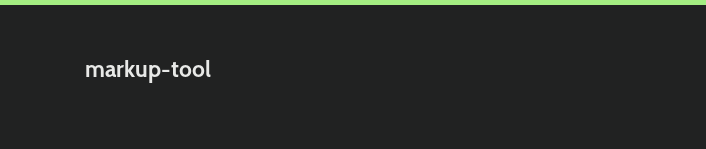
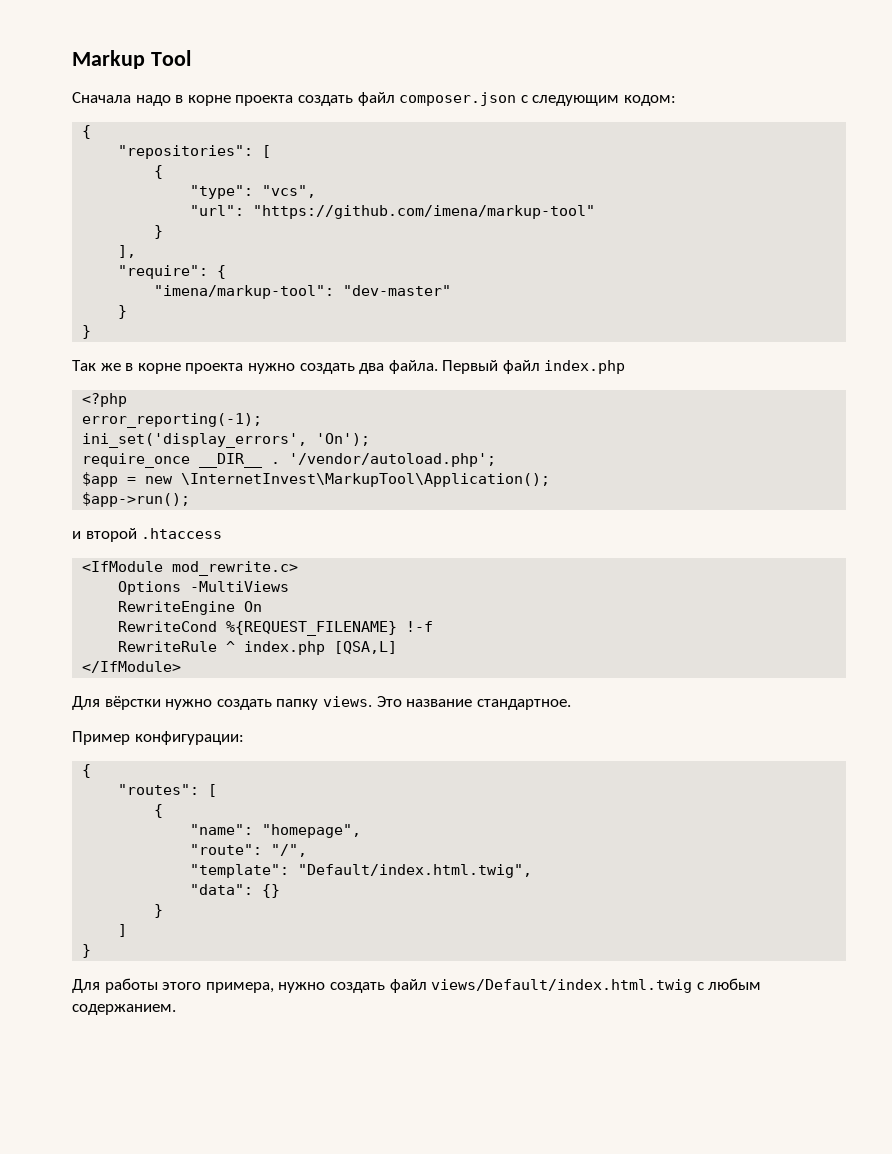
[85,60,211,83] markup-tool -> [72,50,191,69] [72,92,676,106] [82,125,92,139] [118,145,272,159] [154,165,164,179] [190,185,317,199] [190,205,596,219] [154,225,164,239] [118,245,137,258] [118,265,227,279] [154,285,452,299] [118,305,128,319] [82,325,92,339] [72,360,626,374] [82,393,128,407] [82,413,263,428] [82,433,371,448] [82,453,497,468] [82,472,551,487] [82,492,191,507] [72,528,223,542] [82,561,299,576] [118,581,290,595] [118,601,263,615] [118,621,434,636] [118,641,398,655] [82,661,182,673] [72,696,571,710] [72,731,244,745] [82,764,92,778] [118,784,218,797] [154,804,164,818] [190,824,362,838] [190,844,308,857] [190,864,533,878] [190,884,281,898] [154,904,164,918] [118,924,128,937] [82,944,92,958] [72,978,762,993] [72,1004,176,1015] Markup Tool // Сначала надо в корне проекта создать файл composer.json с следующим кодом: // { // "repositories": [ // { // "type": "vcs", // "url": "https://github.com/imena/markup-tool" // } // ], // "require": { // "imena/markup-tool": "dev-master" // } // } // Так же в корне проекта нужно создать два файла. Первый файл index.php // <?php // error_reporting(-1); // ini_set('display_errors', 'On'); // require_once __DIR__ . '/vendor/autoload.php'; // $app = new \InternetInvest\MarkupTool\Application(); // $app->run(); // и второй .htaccess // <IfModule mod_rewrite.c> // Options -MultiViews // RewriteEngine On // RewriteCond %{REQUEST_FILENAME} !-f // RewriteRule ^ index.php [QSA,L] // </IfModule> // Для вёрстки нужно создать папку views. Это название стандартное. // Пример конфигурации: // { // "routes": [ // { // "name": "homepage", // "route": "/", // "template": "Default/index.html.twig", // "data": {} // } // ] // } // Для работы этого примера, нужно создать файл views/Default/index.html.twig с любым содержанием.

